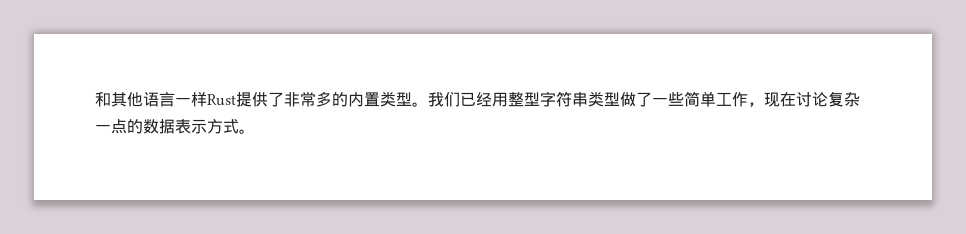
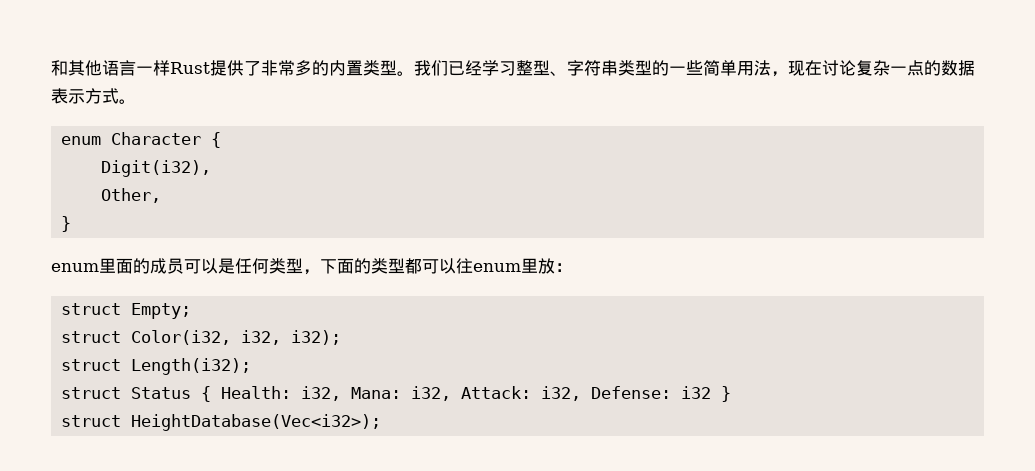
[492,92,540,107] 用整型 -> [482,60,567,76] 学习整型、
[620,92,652,107] 做了 -> [652,60,669,76] 的
[716,92,748,107] 工作 -> [737,60,771,76] 用法
(255, 131) none -> [61,132,222,148] [101,160,212,177] [101,188,162,203] [61,216,72,232] [51,258,572,275] [61,303,192,319] [61,330,342,345] [61,358,252,375] [61,386,732,402] [61,414,382,431] // enum Character { // Digit(i32), // Other, // } // enum里面的成员可以是任何类型，下面的类型都可以往enum里放： // struct Empty; // struct Color(i32, i32, i32); // struct Length(i32); // struct Status { Health: i32, Mana: i32, Attack: i32, Defense: i32 } // struct HeightDatabase(Vec<i32>);

